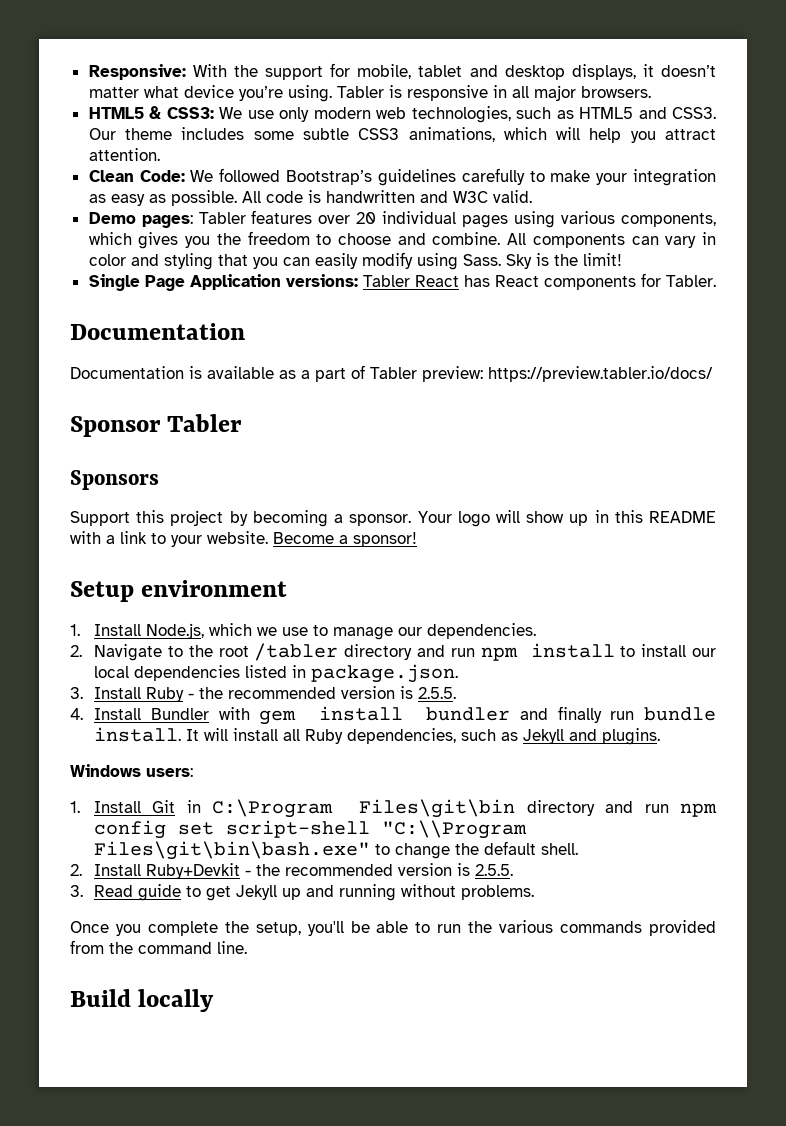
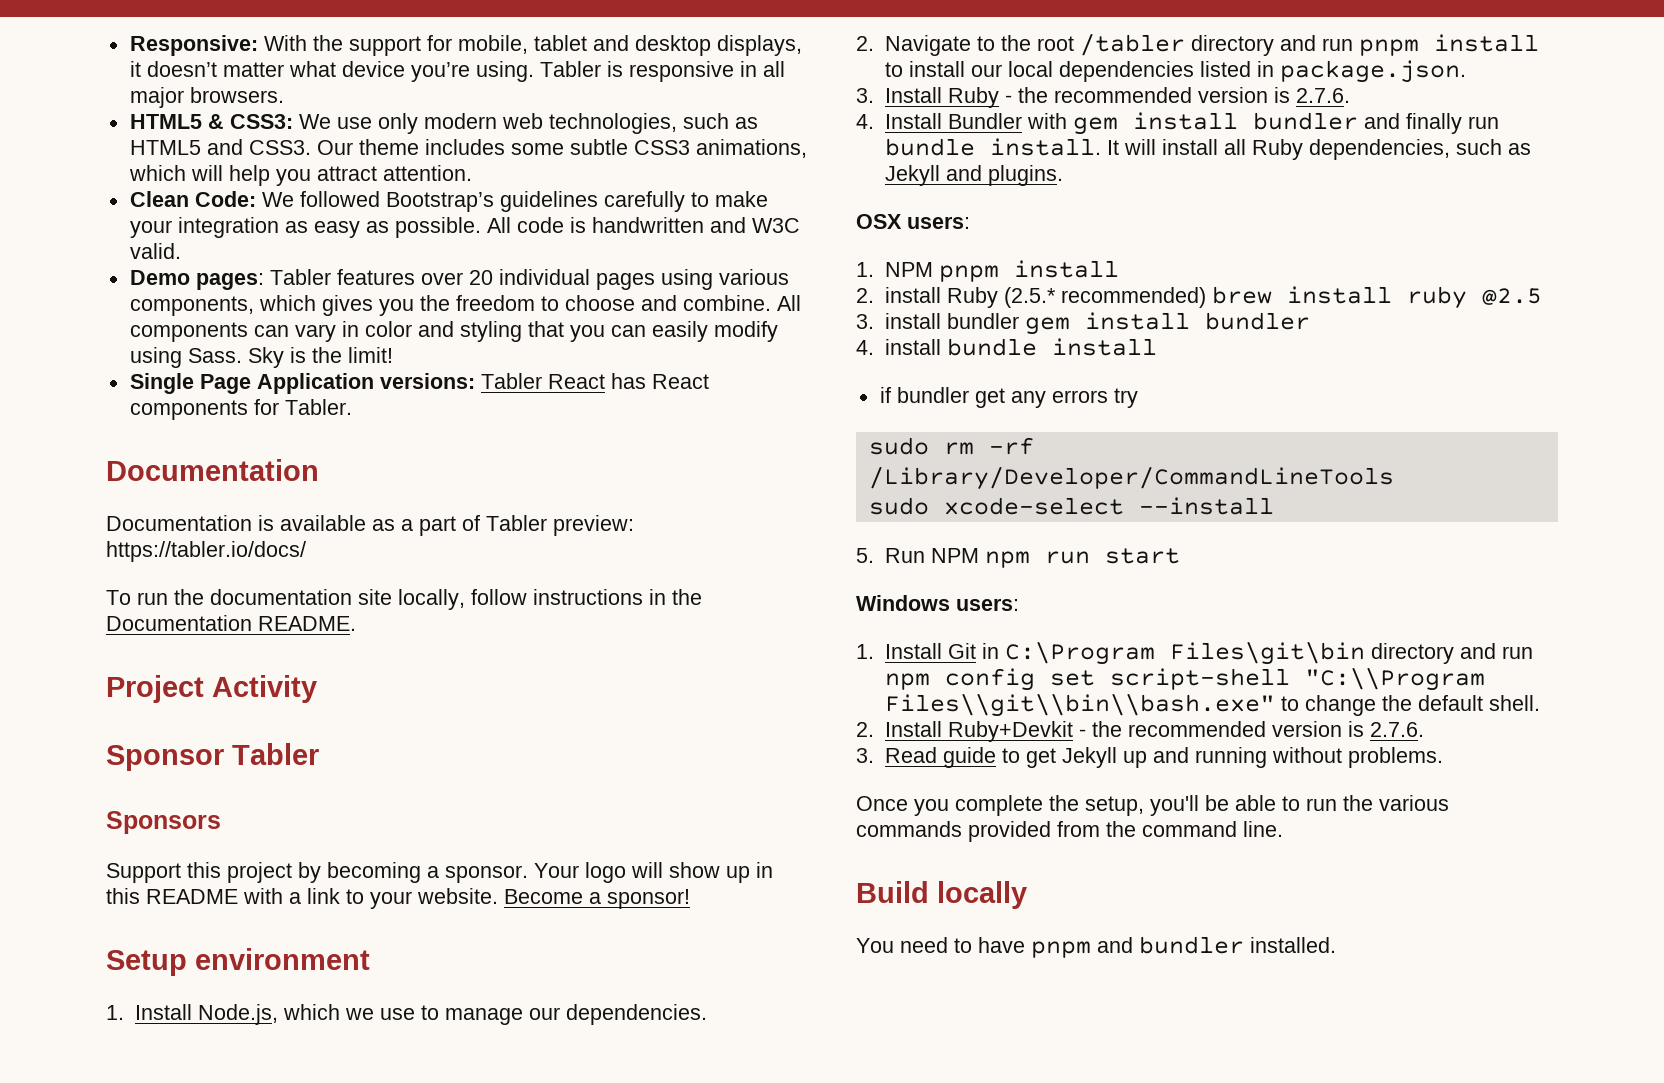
[488,366,713,382] https://preview.tabler.io/docs/ -> [106,541,306,562] [106,589,702,610] [106,615,356,631] [106,675,317,703] https://tabler.io/docs/ // To run the documentation site locally, follow instructions in the Documentation README. // Project Activity
[480,647,518,661] npm -> [1358,39,1419,56] pnpm
[418,687,457,699] 2.5.5. -> [1295,88,1350,103] 2.7.6.
(661, 736) none -> [856,214,970,229] [856,260,1119,282] [856,286,1542,309] [856,312,1310,335] [856,338,1157,356] [879,387,1138,408] [868,437,1034,455] [868,466,1394,490] [868,497,1274,515] [856,548,1180,568] // OSX users: // 1. NPM pnpm install // 2. install Ruby (2.5.* recommended) brew install ruby @2.5 // 3. install bundler gem install bundler // 4. install bundle install // if bundler get any errors try // sudo rm -rf /Library/Developer/CommandLineTools // sudo xcode-select --install // 5. Run NPM npm run start
[94,841,371,860] Files\git\bin\bash.exe" -> [884,693,1275,717] Files\\git\\bin\\bash.exe"
[475,864,514,876] 2.5.5. -> [1369,722,1424,737] 2.7.6.
(215, 1000) none -> [856,936,1336,958] // You need to have pnpm and bundler installed.

